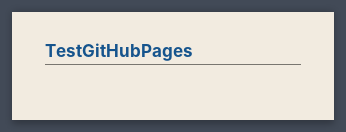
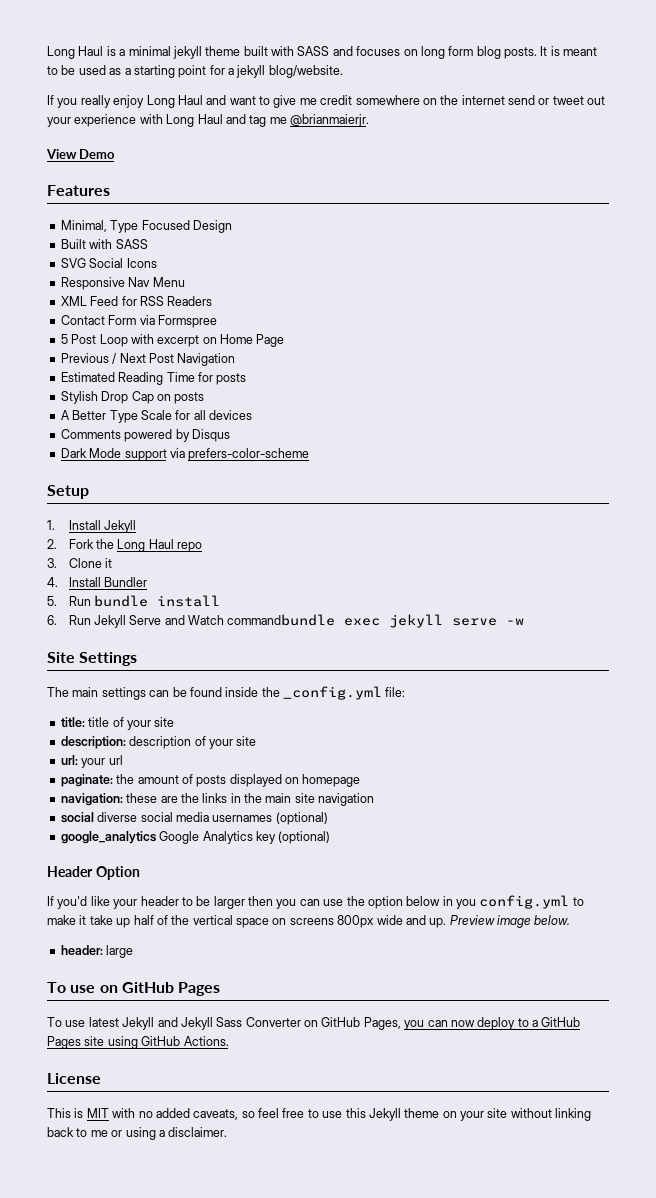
[45,43,193,61] TestGitHubPages -> [47,46,598,59] [47,65,343,78] [47,95,606,108] [47,114,369,127] [46,149,116,159] [47,185,110,196] [60,220,232,233] [60,239,148,249] [60,258,157,268] [60,277,185,290] [60,296,213,306] [60,315,217,328] [60,334,285,347] [60,353,236,366] [60,372,247,385] [60,391,205,404] [60,410,252,423] [60,429,230,442] [60,448,310,461] [47,485,89,499] [47,520,136,533] [47,539,203,552] [47,558,112,568] [47,577,147,587] [47,595,220,607] [47,614,525,628] [47,652,138,666] [47,686,406,700] [60,717,175,730] [60,736,257,749] [60,755,123,768] [60,774,361,787] [60,793,375,806] [60,812,328,825] [60,831,331,844] [47,866,140,880] [47,895,584,909] [47,915,571,928] [60,945,134,958] [47,982,221,996] [47,1017,581,1030] [47,1036,229,1049] [47,1073,101,1084] [47,1108,592,1121] [47,1127,228,1140] Long Haul is a minimal jekyll theme built with SASS and focuses on long form blog posts. It is meant to be used as a starting point for a jekyll blog/website. // If you really enjoy Long Haul and want to give me credit somewhere on the internet send or tweet out your experience with Long Haul and tag me @brianmaierjr. // View Demo // Features // Minimal, Type Focused Design // Built with SASS // SVG Social Icons // Responsive Nav Menu // XML Feed for RSS Readers // Contact Form via Formspree // 5 Post Loop with excerpt on Home Page // Previous / Next Post Navigation // Estimated Reading Time for posts // Stylish Drop Cap on posts // A Better Type Scale for all devices // Comments powered by Disqus // Dark Mode support via prefers-color-scheme // Setup // 1. Install Jekyll // 2. Fork the Long Haul repo // 3. Clone it // 4. Install Bundler // 5. Run bundle install // 6. Run Jekyll Serve and Watch commandbundle exec jekyll serve -w // Site Settings // The main settings can be found inside the _config.yml file: // title: title of your site // description: description of your site // url: your url // paginate: the amount of posts displayed on homepage // navigation: these are the links in the main site navigation // social diverse social media usernames (optional) // google_analytics Google Analytics key (optional) // Header Option // If you'd like your header to be larger then you can use the option below in you config.yml to make it take up half of the vertical space on screens 800px wide and up. Preview image below. // header: large // To use on GitHub Pages // To use latest Jekyll and Jekyll Sass Converter on GitHub Pages, you can now deploy to a GitHub Pages site using GitHub Actions. // License // This is MIT with no added caveats, so feel free to use this Jekyll theme on your site without linking back to me or using a disclaimer.

